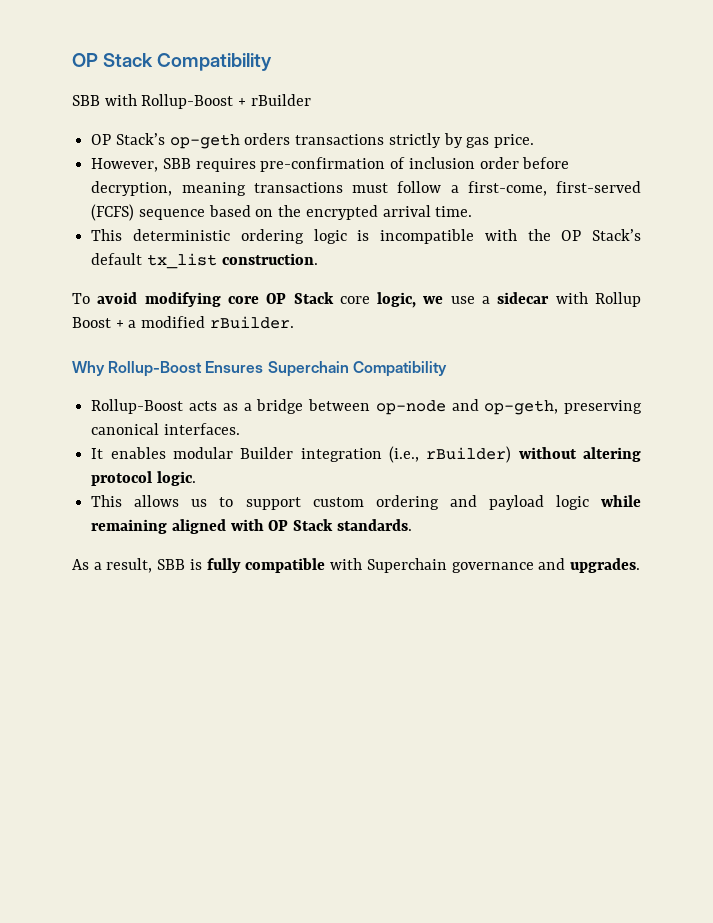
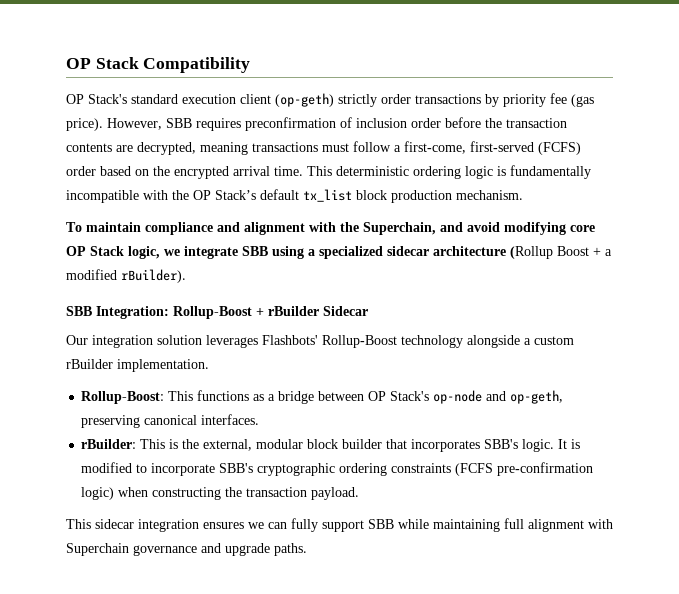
[72,94,311,109] [91,133,535,149] SBB with Rollup-Boost + rBuilder // OP Stack’s op-geth orders transactions strictly by gas price. // -> [66,93,594,107] [66,118,103,131] OP Stack's standard execution client (op-geth) strictly order transactions by priority fee (gas price).
[260,157,386,172] pre-confirmation -> [245,117,336,131] preconfirmation
[91,181,173,196] decryption, -> [485,118,567,128] [66,142,196,155] the transaction contents are decrypted,
[138,209,205,220] sequence -> [66,166,96,176] order
(473, 211) // -> (303, 171) none
(370, 235) none -> [510,165,591,179] fundamentally
[221,253,318,265] [72,293,90,304] construction. // To -> [356,190,523,203] [66,222,463,235] block production mechanism. // To maintain compliance and alignment with the Superchain, and
[339,296,370,304] core -> (124, 251) none
[450,292,642,307] [72,316,294,329] [72,361,447,377] [91,399,217,414] use a sidecar with Rollup Boost + a modified rBuilder. // Why Rollup-Boost Ensures Superchain Compatibility // Rollup-Boost acts -> [184,246,612,259] [66,269,186,283] [66,306,368,319] [66,335,574,348] [66,359,209,372] [81,390,250,404] integrate SBB using a specialized sidecar architecture (Rollup Boost + a modified rBuilder). // SBB Integration: Rollup-Boost + rBuilder Sidecar // Our integration solution leverages Flashbots' Rollup-Boost technology alongside a custom rBuilder implementation. // Rollup-Boost: This functions
(370, 405) none -> [368,391,430,401] OP Stack's
[91,446,641,463] [91,471,196,486] [91,495,641,510] [91,519,412,534] [72,558,326,573] It enables modular Builder integration (i.e., rBuilder) without altering protocol logic. // This allows us to support custom ordering and payload logic while remaining aligned with OP Stack standards. // As a result, SBB is fully compatible -> [81,439,581,452] [81,462,594,476] [81,487,360,500] [66,518,584,532] rBuilder: This is the external, modular block builder that incorporates SBB's logic. It is modified to incorporate SBB's cryptographic ordering constraints (FCFS pre-confirmation logic) when constructing the transaction payload. // This sidecar integration ensures we can fully support SBB while maintaining full alignment
[569,558,640,573] upgrades. -> [225,543,307,556] upgrade paths.

